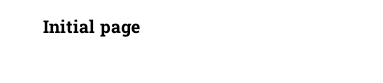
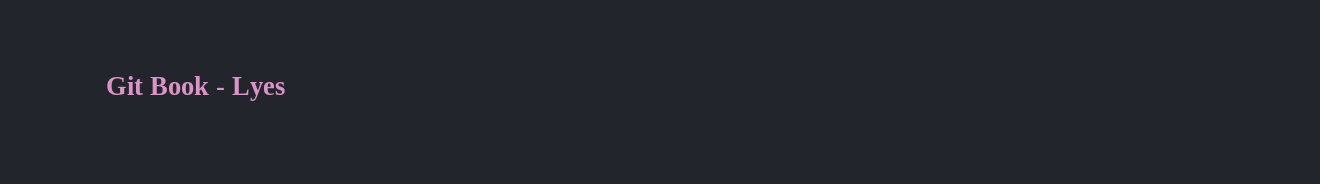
[43,19,140,37] Initial page -> [106,76,286,101] Git Book - Lyes

